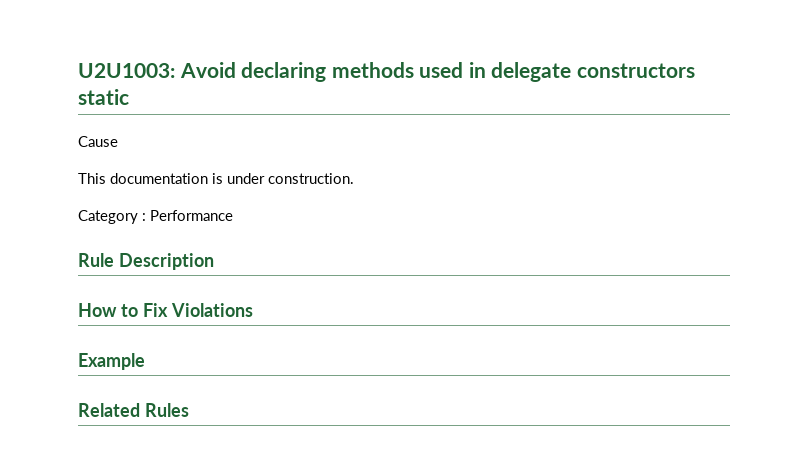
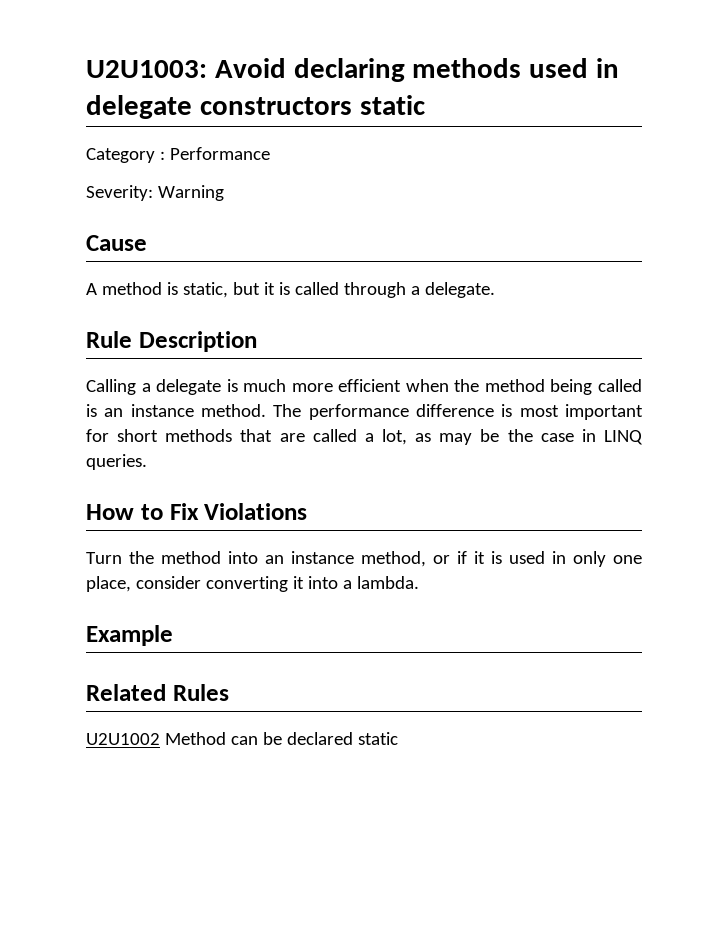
[78,136,118,147] [78,173,354,184] [78,210,233,224] [78,253,214,270] [78,303,253,317] [78,353,145,370] [78,403,189,417] Cause // This documentation is under construction. // Category : Performance // Rule Description // How to Fix Violations // Example // Related Rules -> [86,147,270,163] [86,185,224,201] [86,235,147,251] [86,282,495,298] [86,331,257,352] [86,379,642,395] [86,404,643,420] [86,429,644,445] [86,454,147,470] [86,503,308,520] [86,551,642,567] [86,576,419,592] [86,625,173,646] [86,684,229,701] [86,732,398,745] Category : Performance // Severity: Warning // Cause // A method is static, but it is called through a delegate. // Rule Description // Calling a delegate is much more efficient when the method being called is an instance method. The performance difference is most important for short methods that are called a lot, as may be the case in LINQ queries. // How to Fix Violations // Turn the method into an instance method, or if it is used in only one place, consider converting it into a lambda. // Example // Related Rules // U2U1002 Method can be declared static

